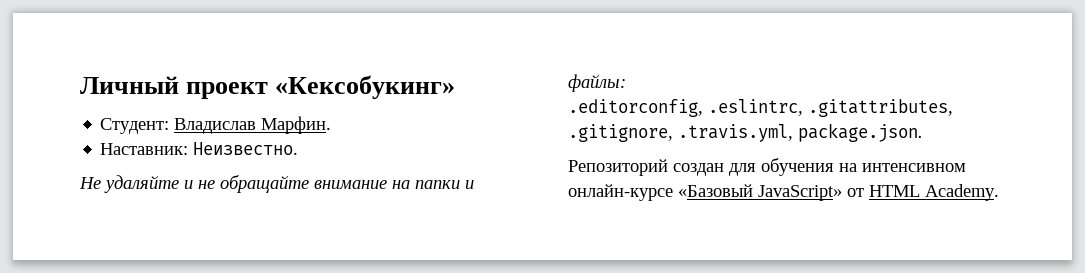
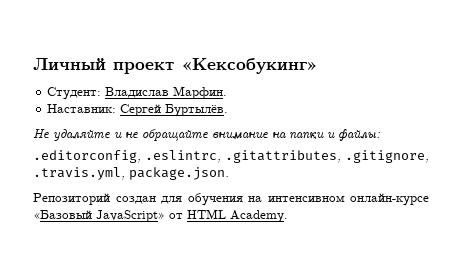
[193,142,299,155] Неизвестно. -> [120,104,229,117] Сергей Буртылёв.

